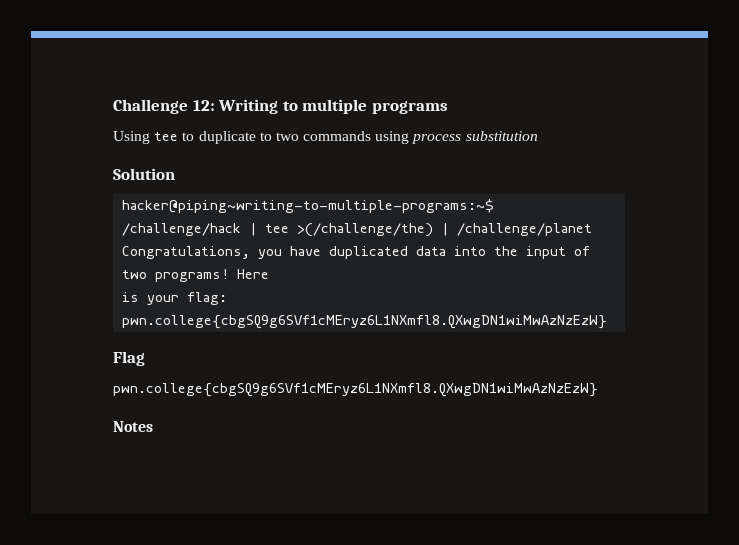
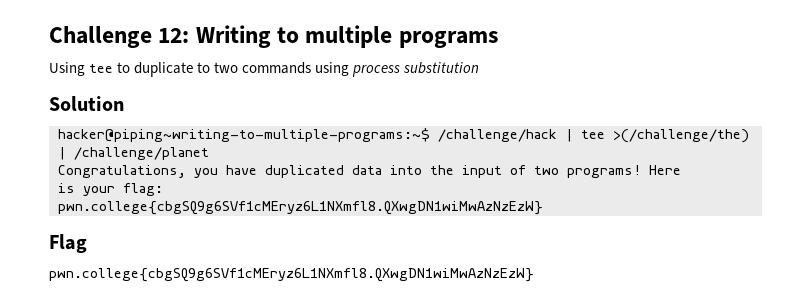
[113,421,153,432] // Notes -> (534, 275) none

